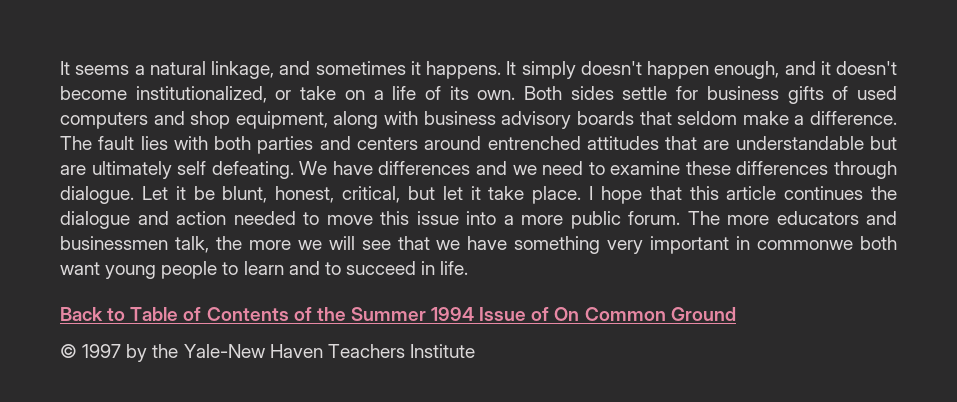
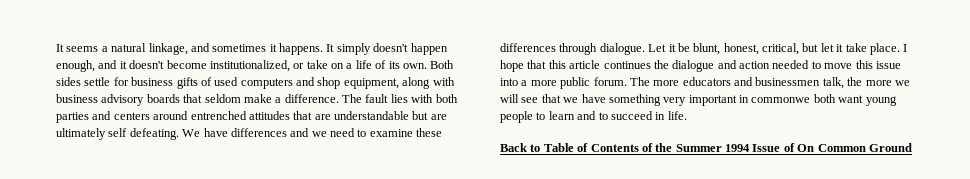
[60,344,475,362] // © 1997 by the Yale-New Haven Teachers Institute -> (912, 147) none

